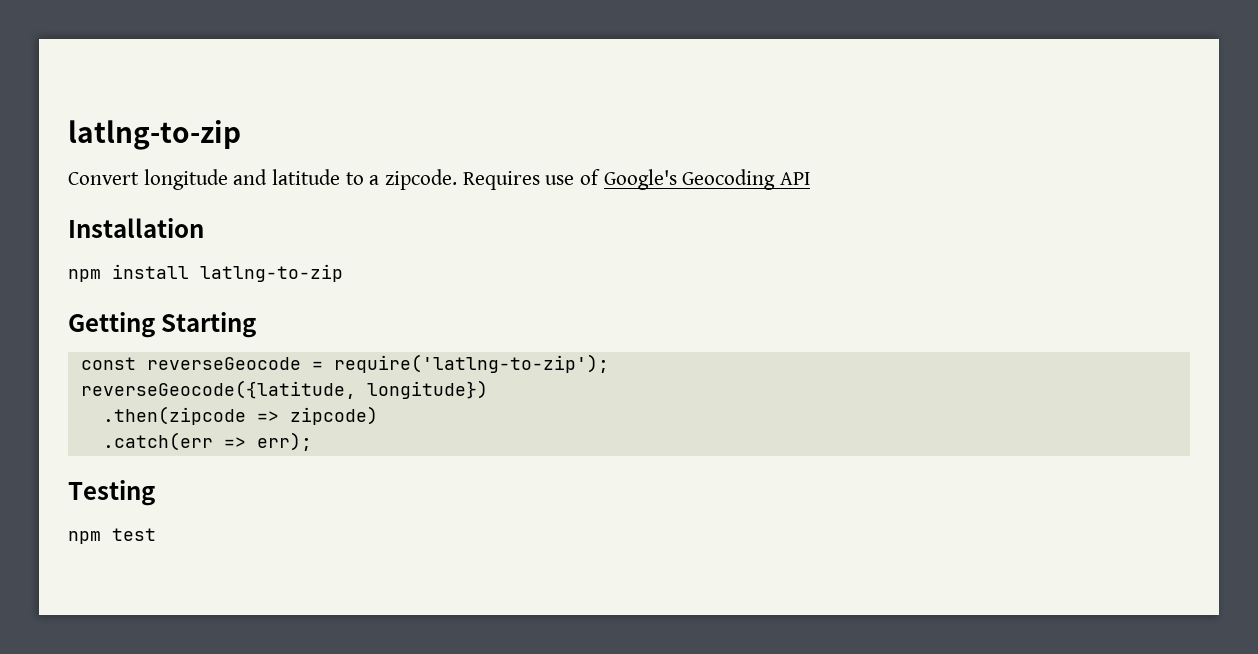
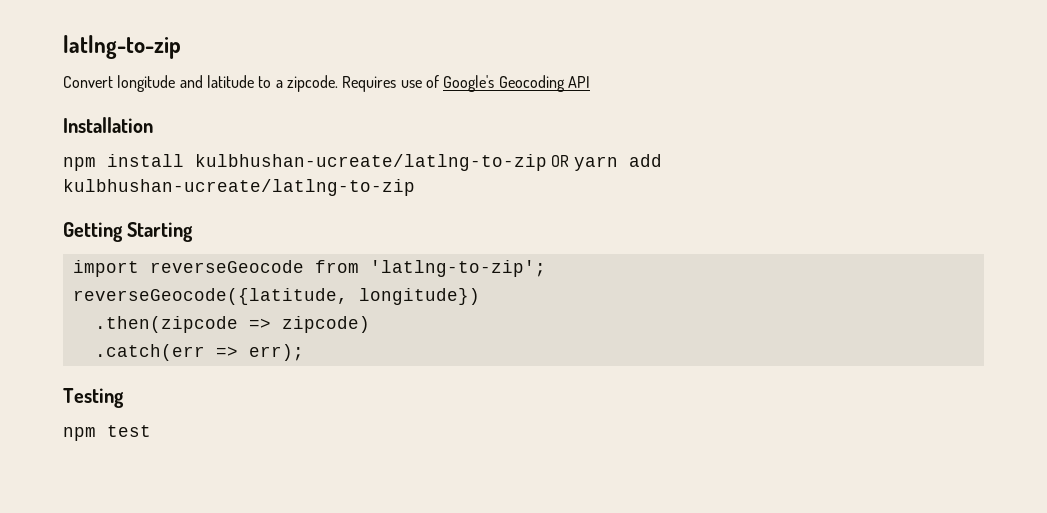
[200,264,343,282] [68,312,257,338] [80,354,609,373] latlng-to-zip // Getting Starting // const reverseGeocode = require('latlng-to-zip'); -> [195,154,662,171] [63,179,415,196] [63,222,194,242] [72,260,546,277] kulbhushan-ucreate/latlng-to-zip OR yarn add kulbhushan-ucreate/latlng-to-zip // Getting Starting // import reverseGeocode from 'latlng-to-zip';

